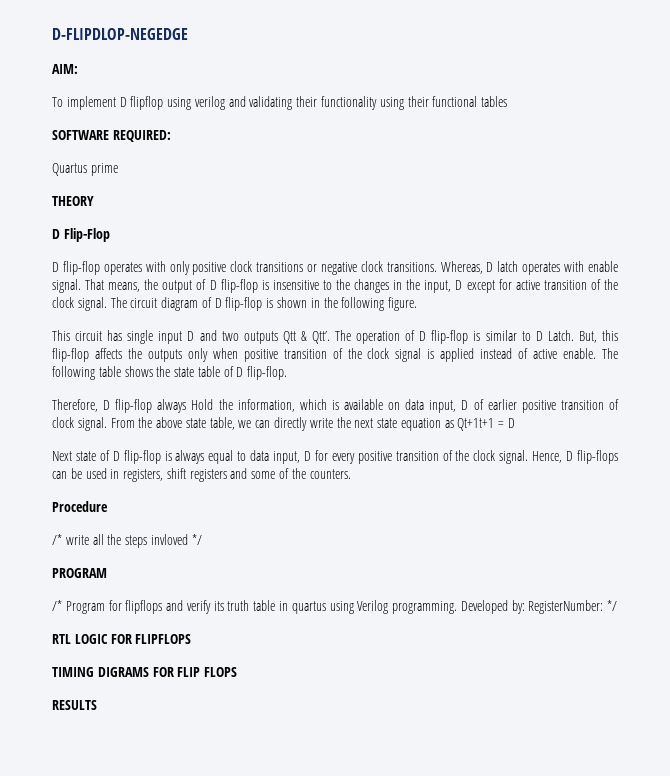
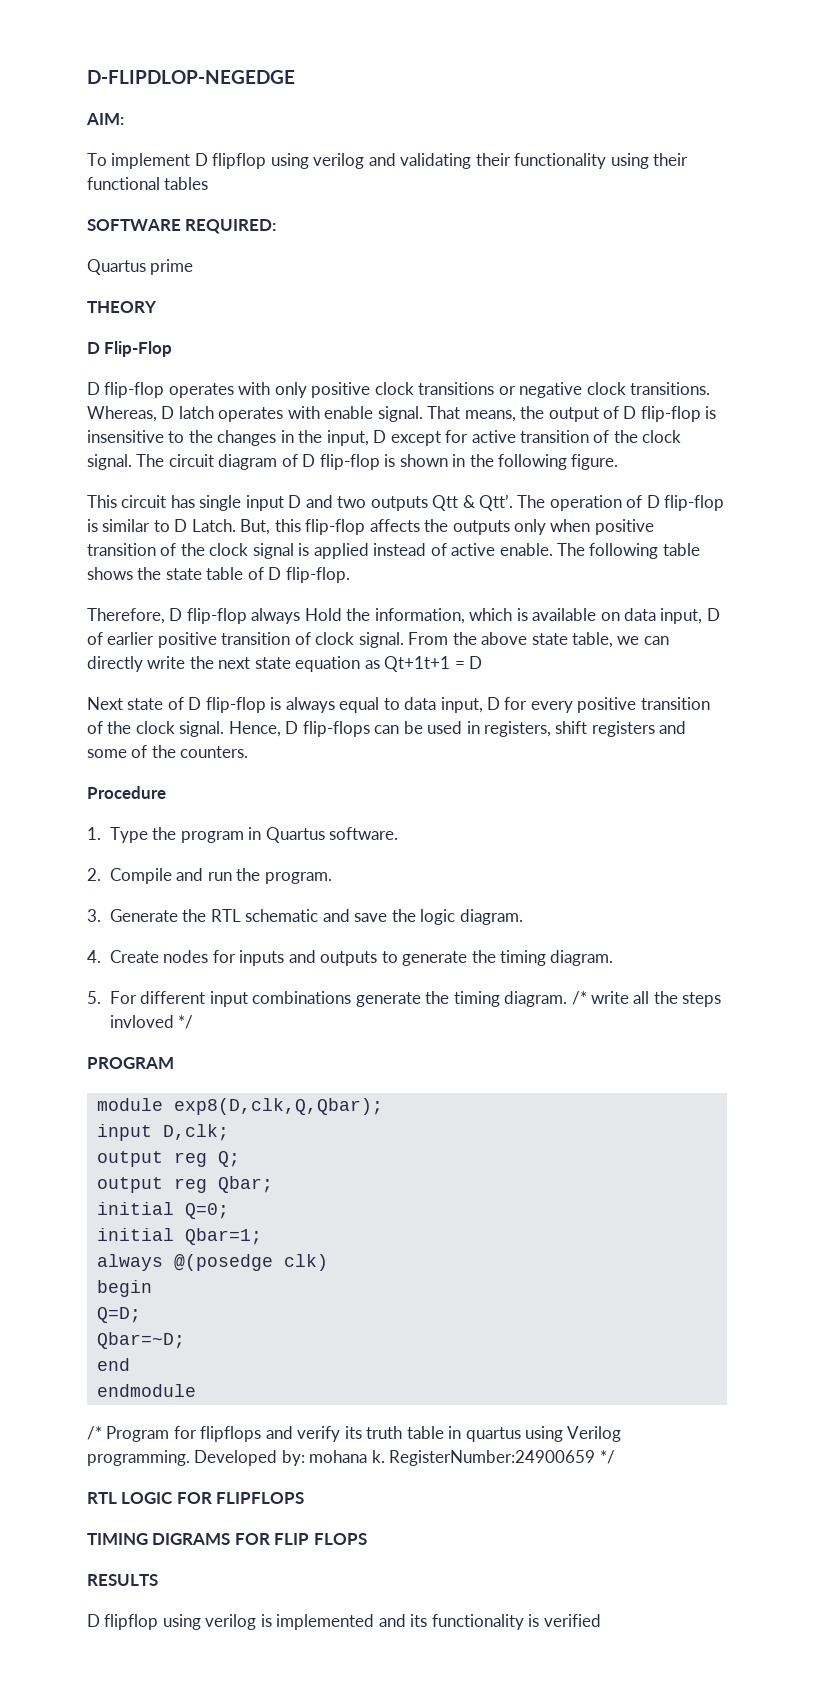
(108, 506) none -> [87,827,399,843] [87,868,332,884] [87,909,523,925] [87,950,614,966] [87,991,568,1007] 1. Type the program in Quartus software. // 2. Compile and run the program. // 3. Generate the RTL schematic and save the logic diagram. // 4. Create nodes for inputs and outputs to generate the timing diagram. // 5. For different input combinations generate the timing diagram.
(107, 573) none -> [96,1098,383,1115] [96,1124,229,1141] [96,1151,240,1167] [96,1176,273,1193] [96,1202,229,1219] [96,1228,262,1245] [96,1254,328,1271] [96,1280,152,1297] [96,1307,141,1323] [96,1332,185,1349] [96,1358,130,1371] [96,1384,196,1397] // module exp8(D,clk,Q,Qbar); // input D,clk; // output reg Q; // output reg Qbar; // initial Q=0; // initial Qbar=1; // always @(posedge clk) // begin // Q=D; // Qbar=~D; // end // endmodule
[528,600,604,614] RegisterNumber: -> [309,1450,596,1466] mohana k. RegisterNumber:24900659
(97, 705) none -> [87,1614,601,1630] // D flipflop using verilog is implemented and its functionality is verified

